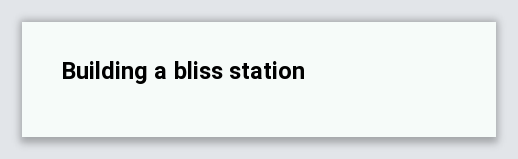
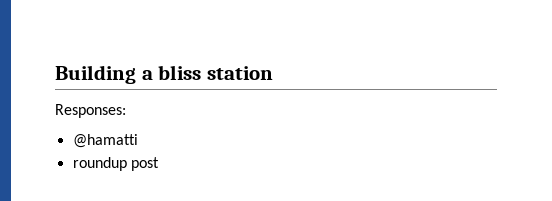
(306, 70) none -> [55,104,126,118] [72,134,138,148] [72,157,159,171] // Responses: // @hamatti // roundup post

